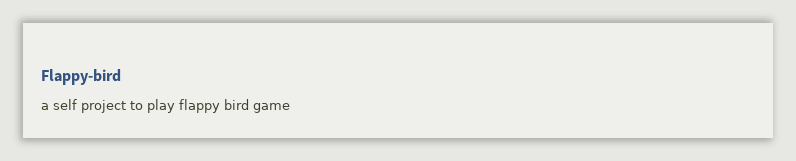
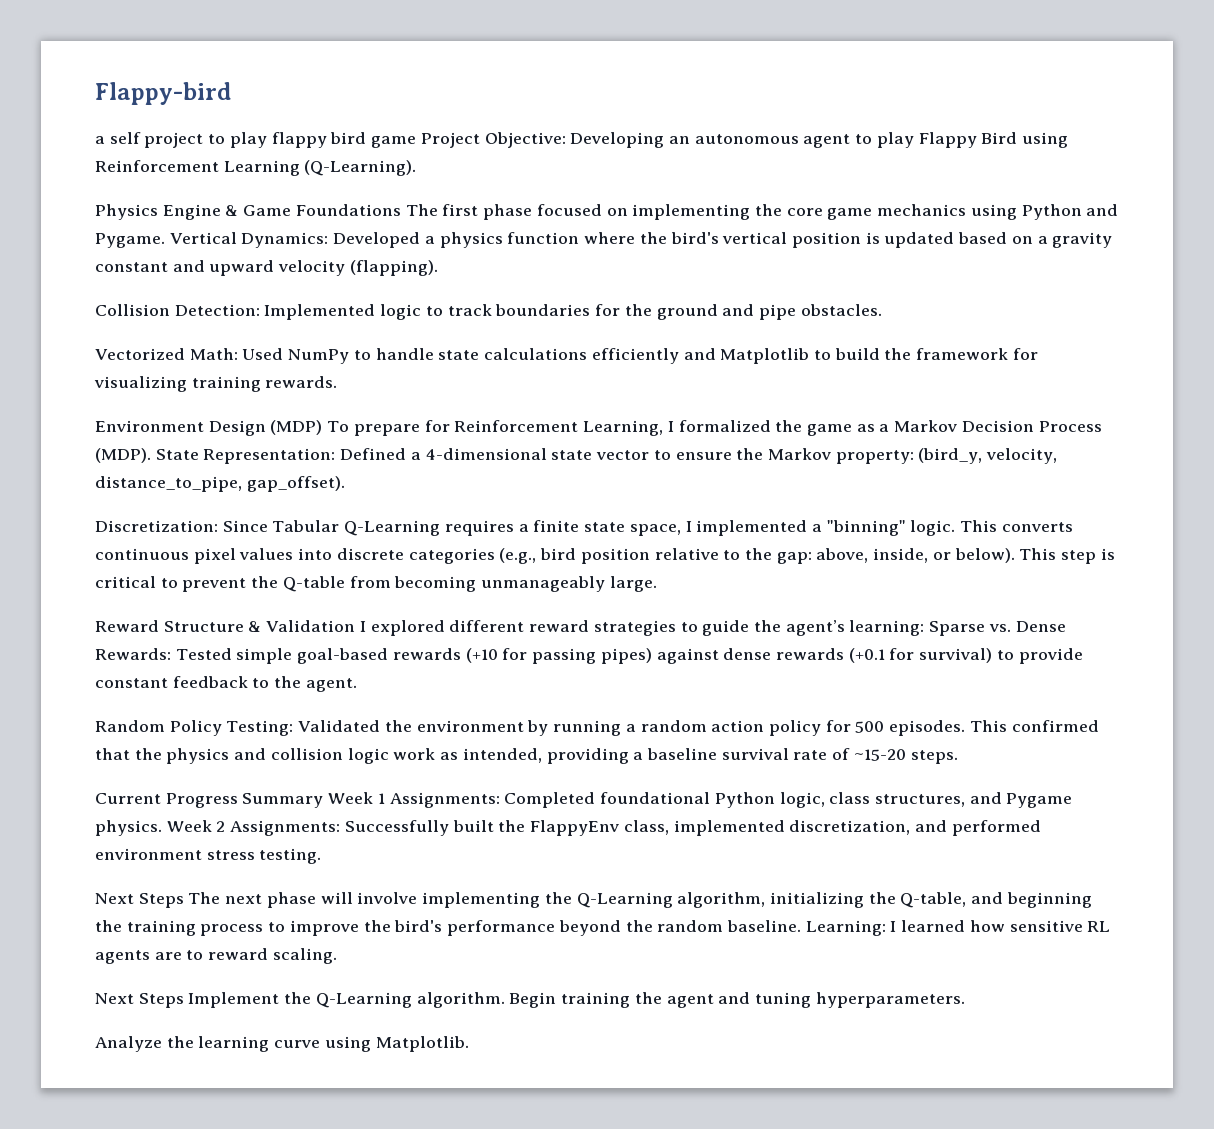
(290, 108) none -> [420,132,1069,148] [95,160,417,176] [95,204,1119,220] [95,232,1113,248] [95,260,438,276] [95,304,882,320] [95,348,1038,364] [94,376,338,392] [95,420,1102,436] [95,448,1058,464] [95,476,345,492] [95,520,1073,536] [95,548,1115,564] [95,576,657,592] [95,620,1066,636] [95,648,1083,664] [95,676,357,692] [95,720,1099,736] [95,748,958,764] [95,792,1073,808] [95,820,1041,836] [95,848,322,864] [95,892,1092,908] [95,920,1111,936] [95,948,337,964] [95,992,965,1008] [95,1036,469,1052] Project Objective: Developing an autonomous agent to play Flappy Bird using Reinforcement Learning (Q-Learning). // Physics Engine & Game Foundations The first phase focused on implementing the core game mechanics using Python and Pygame. Vertical Dynamics: Developed a physics function where the bird's vertical position is updated based on a gravity constant and upward velocity (flapping). // Collision Detection: Implemented logic to track boundaries for the ground and pipe obstacles. // Vectorized Math: Used NumPy to handle state calculations efficiently and Matplotlib to build the framework for visualizing training rewards. // Environment Design (MDP) To prepare for Reinforcement Learning, I formalized the game as a Markov Decision Process (MDP). State Representation: Defined a 4-dimensional state vector to ensure the Markov property: (bird_y, velocity, distance_to_pipe, gap_offset). // Discretization: Since Tabular Q-Learning requires a finite state space, I implemented a "binning" logic. This converts continuous pixel values into discrete categories (e.g., bird position relative to the gap: above, inside, or below). This step is critical to prevent the Q-table from becoming unmanageably large. // Reward Structure & Validation I explored different reward strategies to guide the agent’s learning: Sparse vs. Dense Rewards: Tested simple goal-based rewards (+10 for passing pipes) against dense rewards (+0.1 for survival) to provide constant feedback to the agent. // Random Policy Testing: Validated the environment by running a random action policy for 500 episodes. This confirmed that the physics and collision logic work as intended, providing a baseline survival rate of ~15-20 steps. // Current Progress Summary Week 1 Assignments: Completed foundational Python logic, class structures, and Pygame physics. Week 2 Assignments: Successfully built the FlappyEnv class, implemented discretization, and performed environment stress testing. // Next Steps The next phase will involve implementing the Q-Learning algorithm, initializing the Q-table, and beginning the training process to improve the bird's performance beyond the random baseline. Learning: I learned how sensitive RL agents are to reward scaling. // Next Steps Implement the Q-Learning algorithm. Begin training the agent and tuning hyperparameters. // Analyze the learning curve using Matplotlib.

